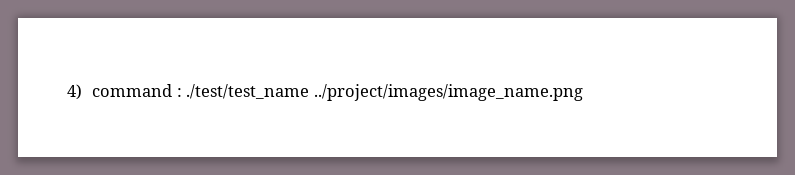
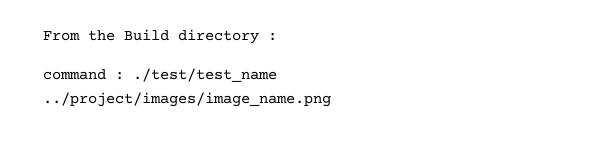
[67,84,82,100] 4) -> [43,29,277,44] From the Build directory : //

